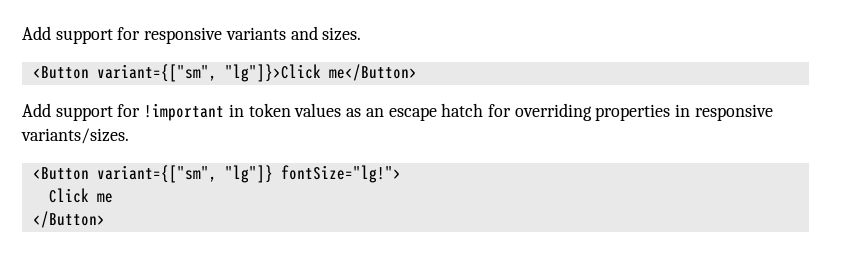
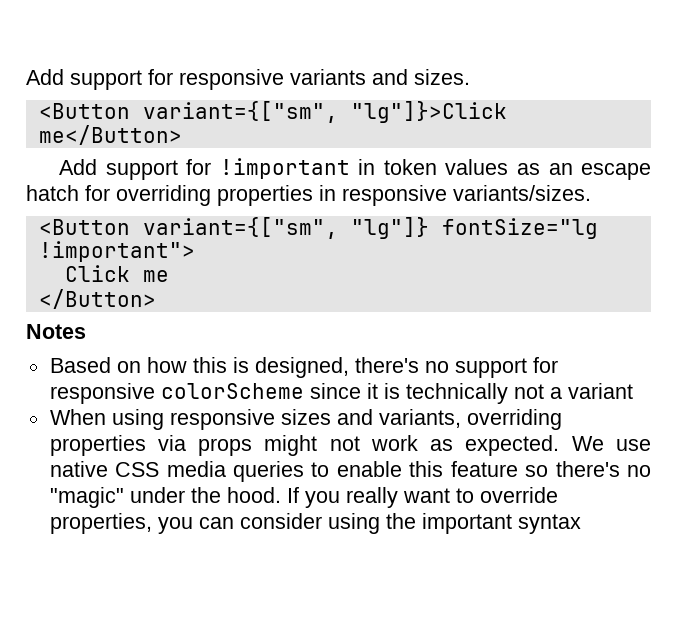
[280,165,401,183] fontSize="lg!"> -> [441,218,598,239] [38,241,195,262] fontSize="lg !important">
(105, 219) none -> [26,324,86,339] [49,357,558,378] [49,383,633,404] [49,409,562,430] [49,435,651,456] [49,461,651,482] [49,487,558,508] [49,513,581,534] // Notes // Based on how this is designed, there's no support for responsive colorScheme since it is technically not a variant // When using responsive sizes and variants, overriding properties via props might not work as expected. We use native CSS media queries to enable this feature so there's no "magic" under the hood. If you really want to override properties, you can consider using the important syntax

